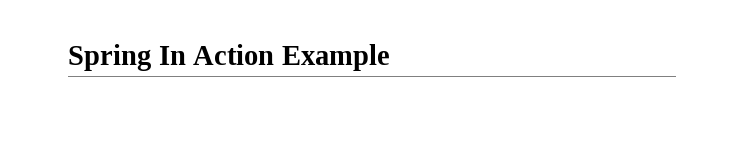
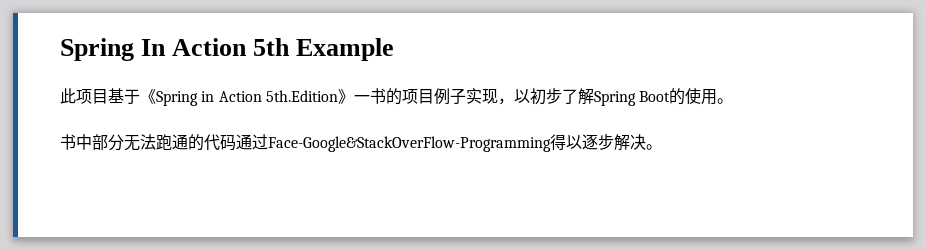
(275, 54) none -> [253,38,291,56] 5th
(391, 57) none -> [60,88,734,106] [60,134,662,152] // 此项目基于《Spring in Action 5th.Edition》一书的项目例子实现，以初步了解Spring Boot的使用。 // 书中部分无法跑通的代码通过Face-Google&StackOverFlow-Programming得以逐步解决。

